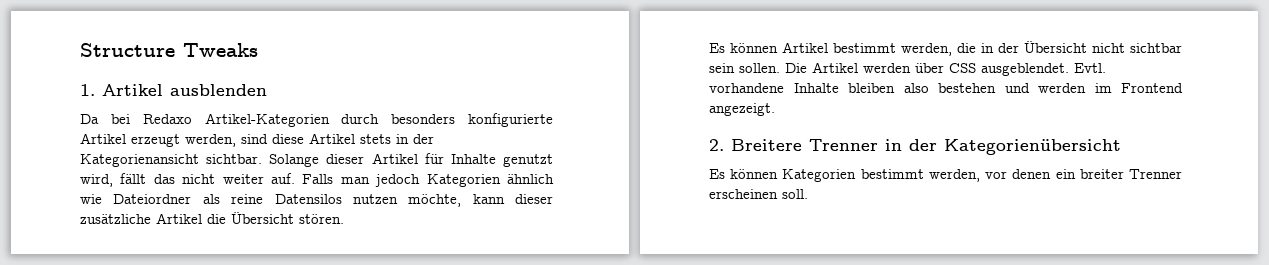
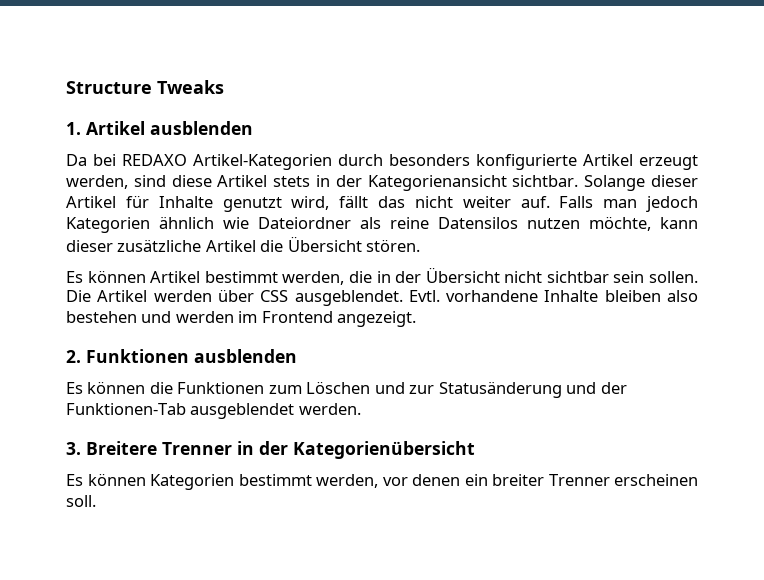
[142,114,192,124] Redaxo -> [122,154,187,166] REDAXO
(724, 145) none -> [86,349,297,363] [66,381,627,398] [66,403,361,419] [66,442,81,455] Funktionen ausblenden // Es können die Funktionen zum Löschen und zur Statusänderung und der Funktionen-Tab ausgeblendet werden. // 3.

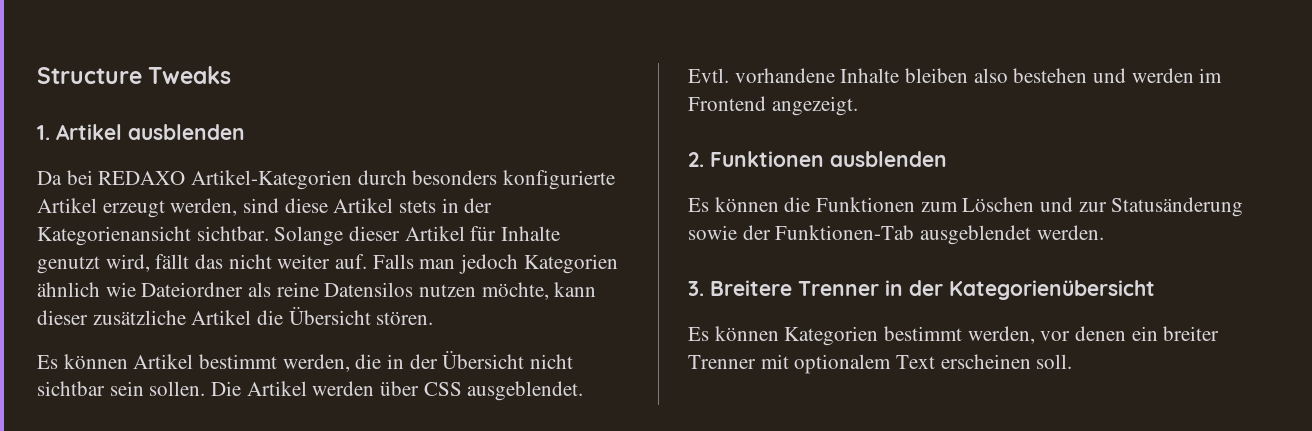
[566,382,597,394] und -> [688,225,737,240] sowie
(610, 480) none -> [760,354,936,374] mit optionalem Text

